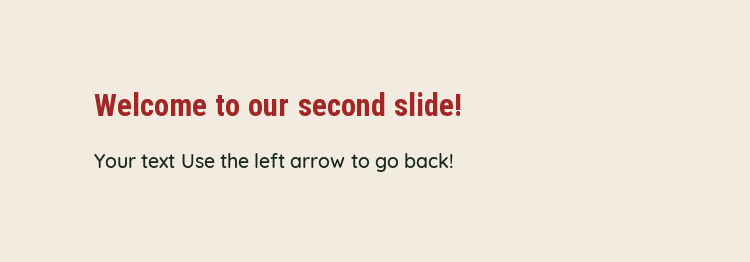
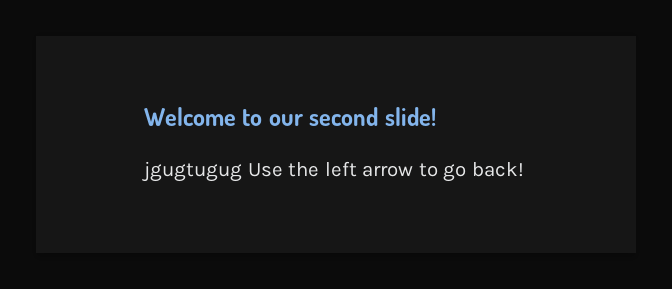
[94,154,176,168] Your text -> [142,161,242,182] jgugtugug

